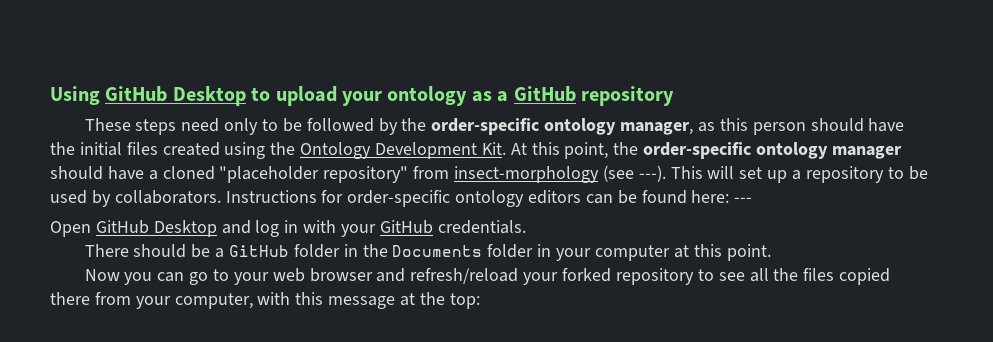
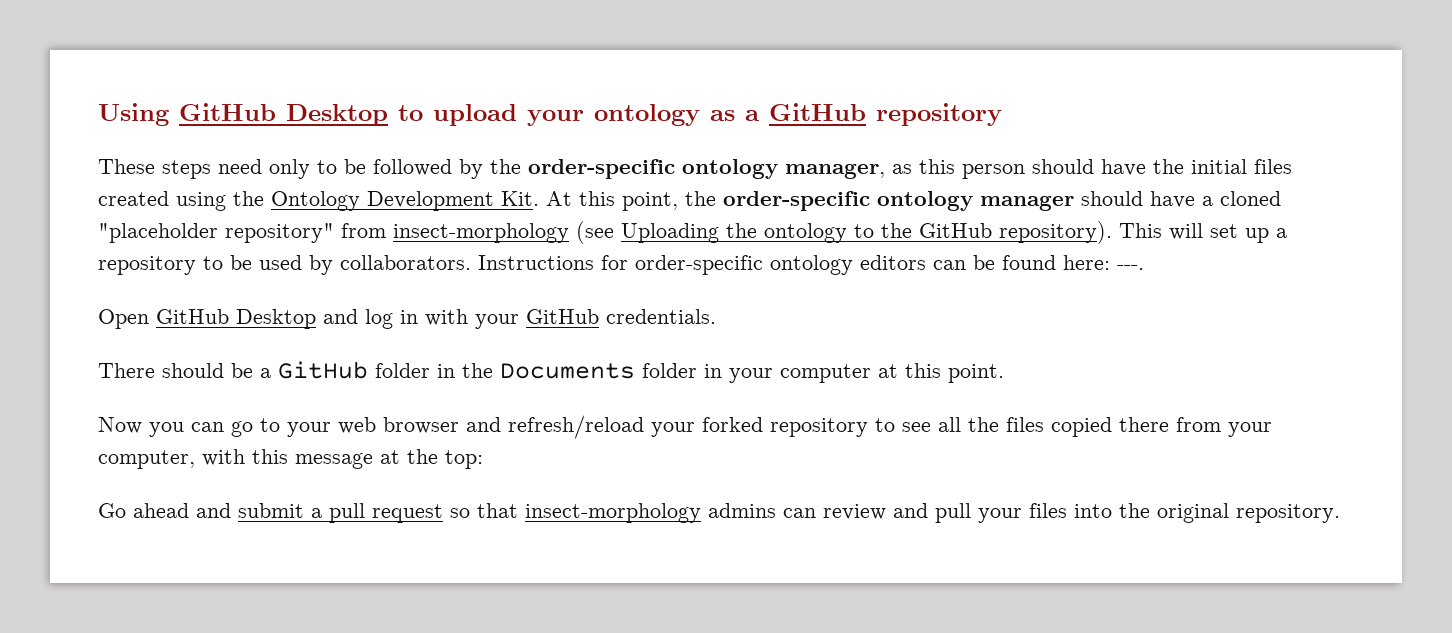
[638,165,666,182] ---). -> [621,221,1112,244] Uploading the ontology to the GitHub repository).
[734,197,753,203] --- -> [1117,265,1144,270] ---.
(480, 301) none -> [98,503,1340,523] // Go ahead and submit a pull request so that insect-morphology admins can review and pull your files into the original repository.

